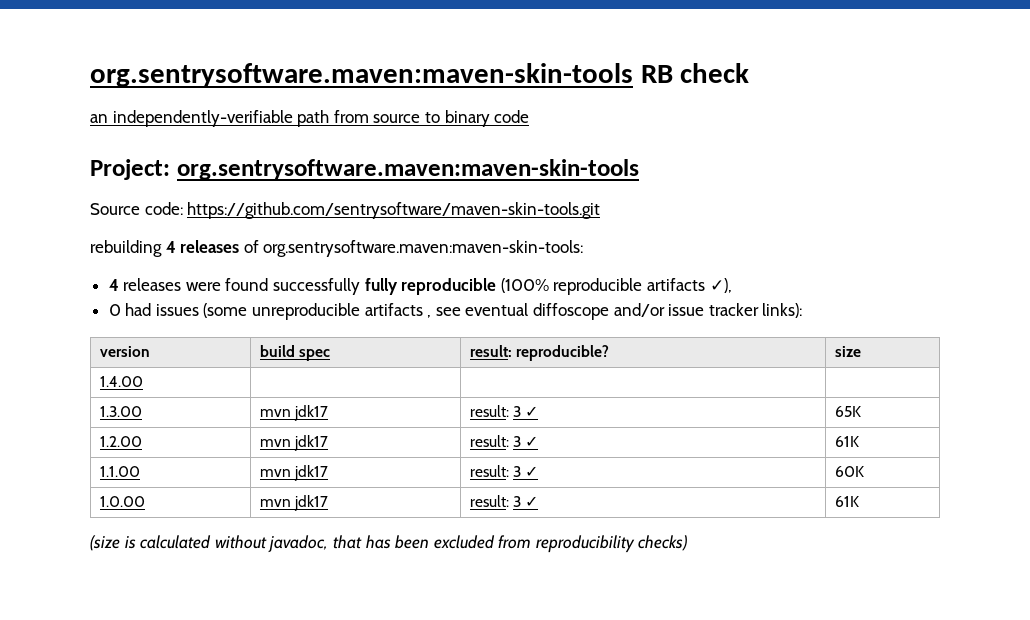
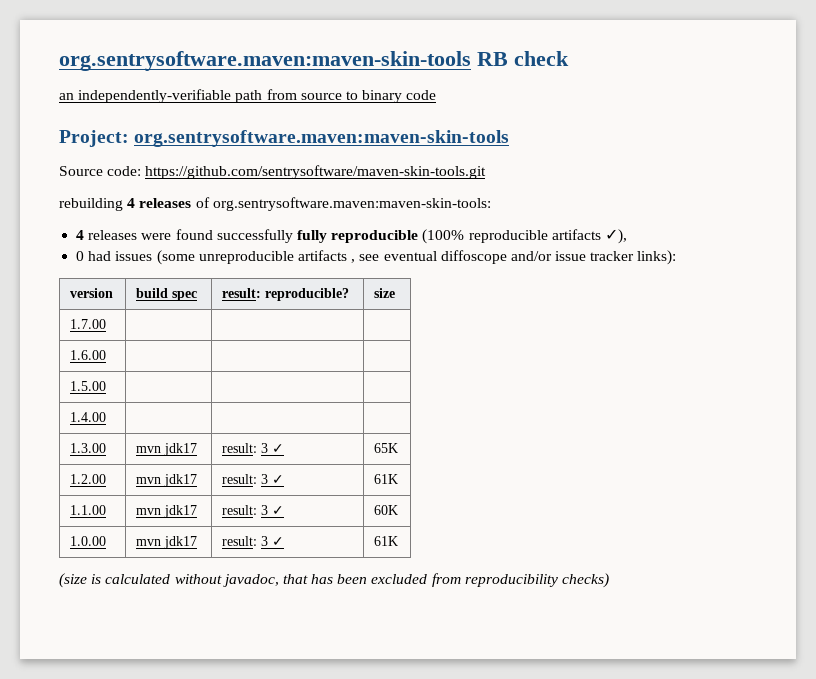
(862, 351) none -> [70,319,107,329] [70,350,107,360] [70,381,107,391] // 1.7.00 | | | // 1.6.00 | | | // 1.5.00 | | |

